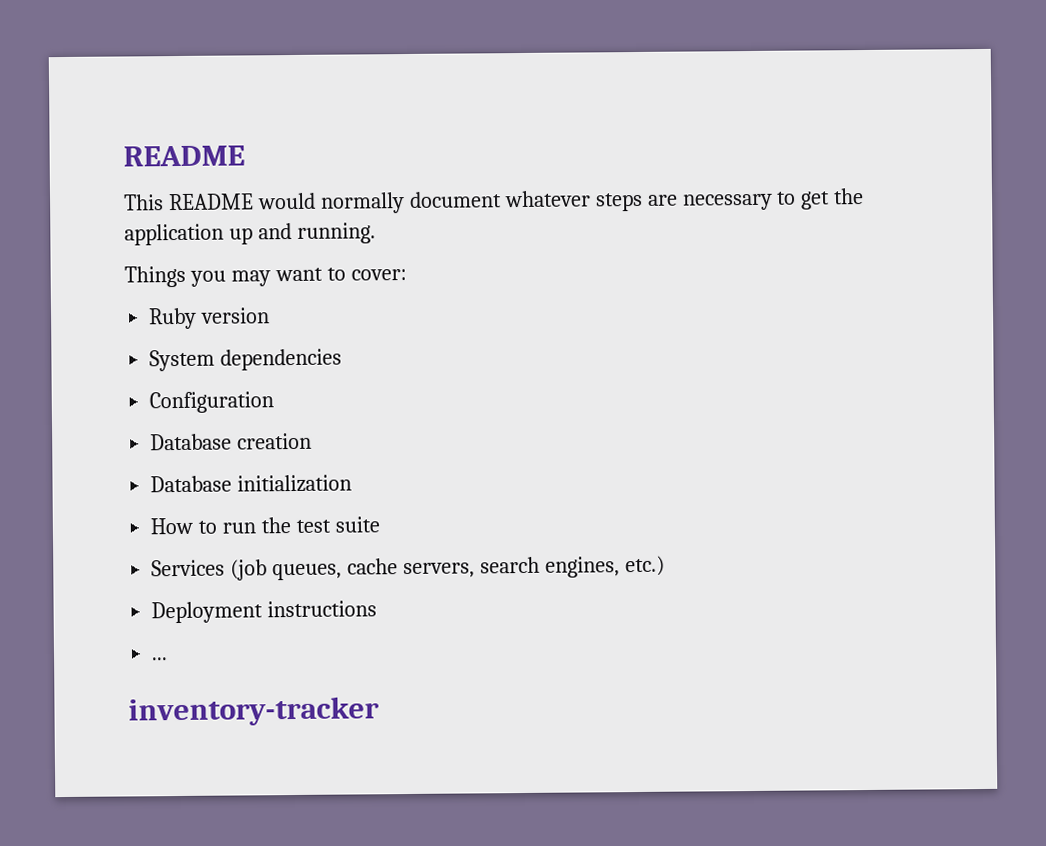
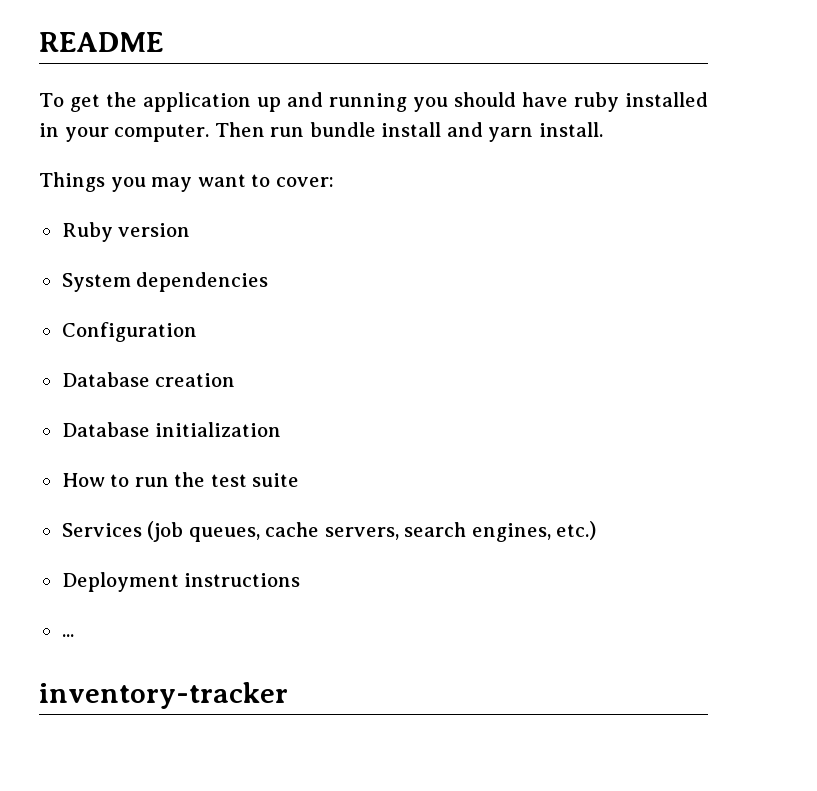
[123,190,797,214] This README would normally document whatever steps are necessary to -> [39,93,64,107] To
[296,222,376,244] running. -> [328,92,708,112] [39,122,603,142] running you should have ruby installed in your computer. Then run bundle install and yarn install.

